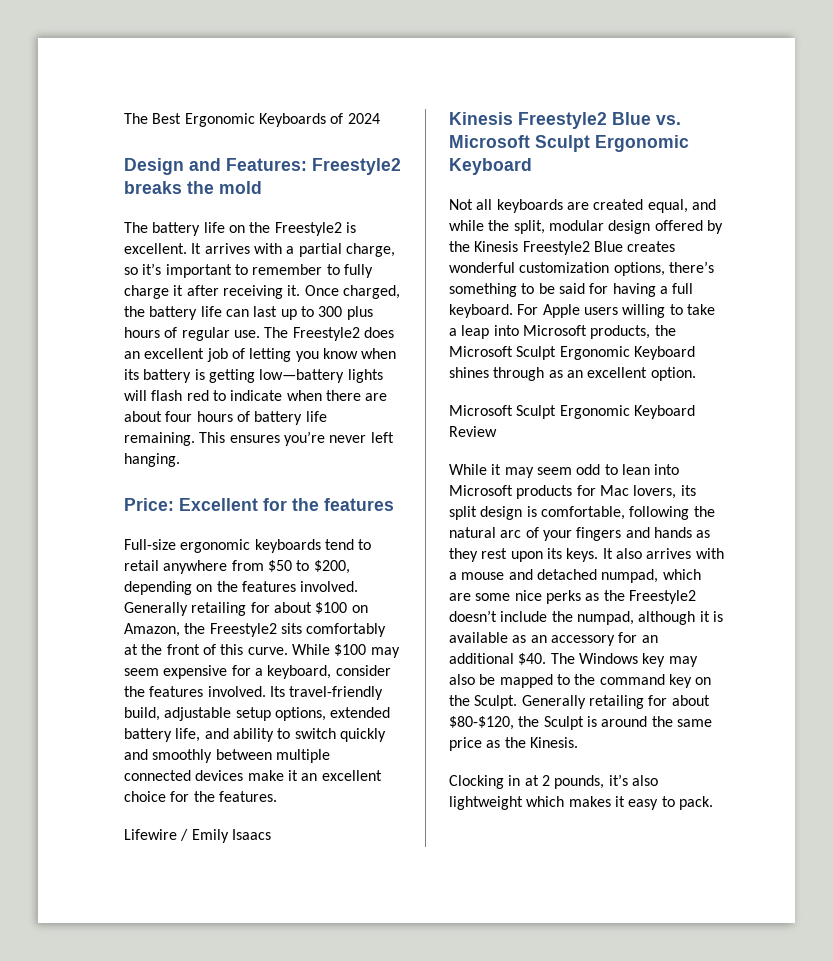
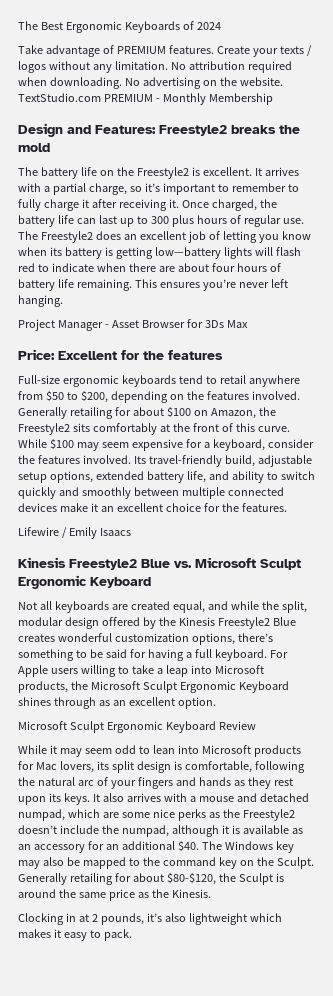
(380, 118) none -> [18,45,312,57] [18,61,292,73] [18,77,283,89] [18,93,273,105] // Take advantage of PREMIUM features. Create your texts / logos without any limitation. No attribution required when downloading. No advertising on the website. TextStudio.com PREMIUM - Monthly Membership
(180, 460) none -> [18,319,248,331] // Project Manager - Asset Browser for 3Ds Max

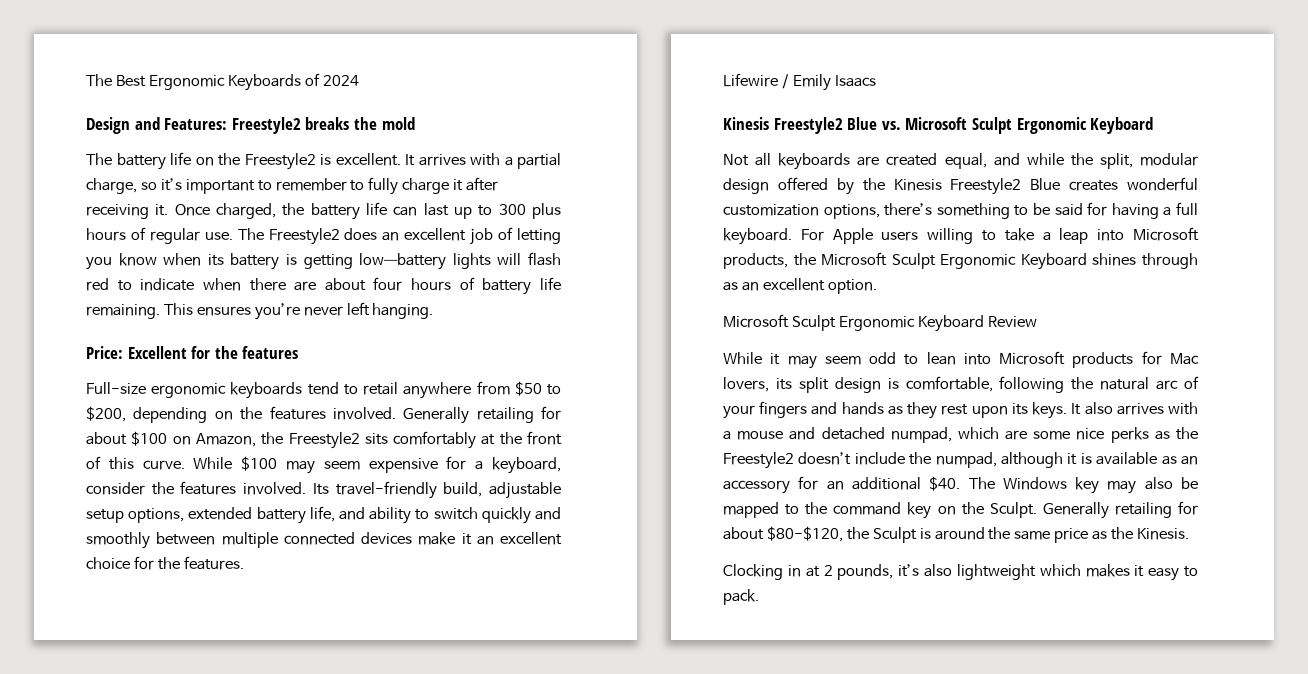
[18,45,312,57] [18,61,292,73] [18,77,283,89] [18,93,273,105] // Take advantage of PREMIUM features. Create your texts / logos without any limitation. No attribution required when downloading. No advertising on the website. TextStudio.com PREMIUM - Monthly Membership -> (359, 80) none
[18,319,248,331] // Project Manager - Asset Browser for 3Ds Max -> (434, 311) none

